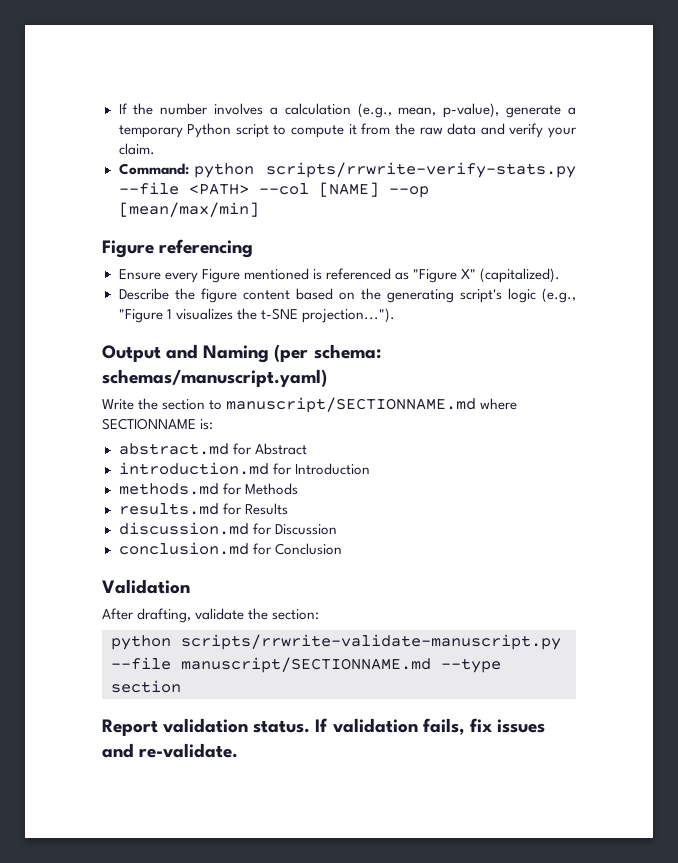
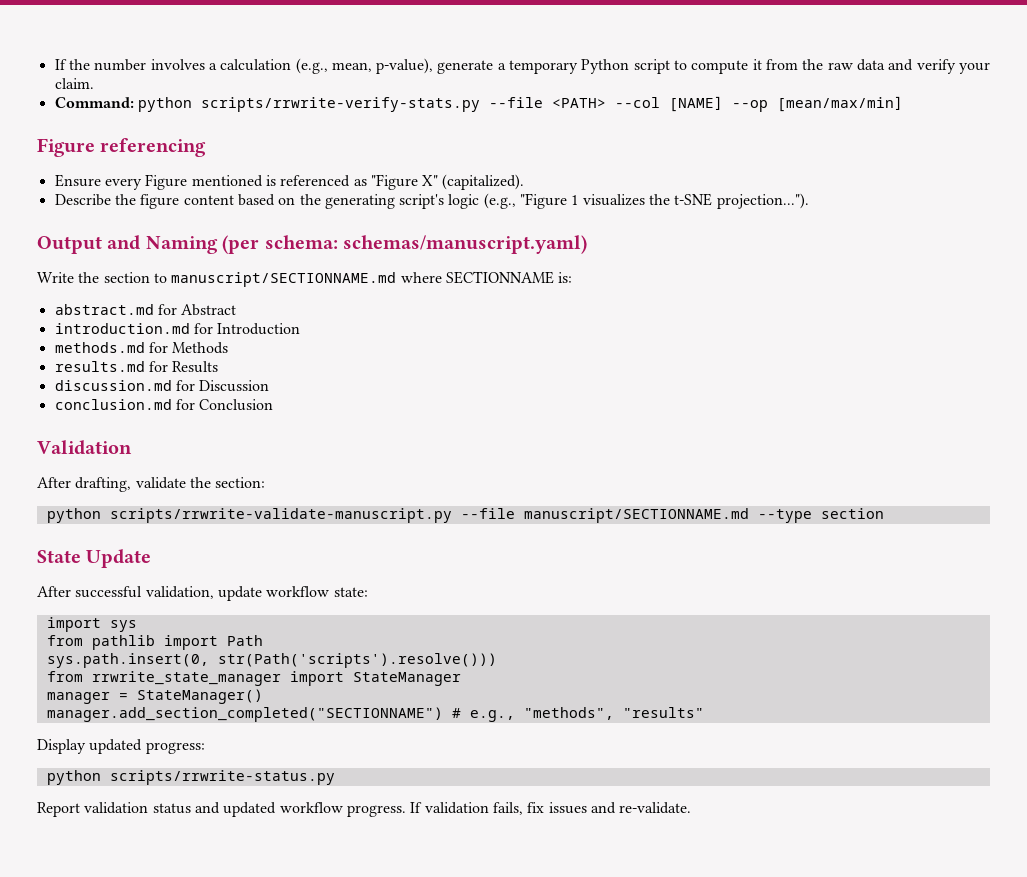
[102,718,311,736] Report validation status. -> [37,549,152,568] [37,586,368,601] [46,617,137,632] [46,635,263,650] [46,653,497,668] [46,671,461,686] [46,689,263,704] [46,707,704,722] [37,739,205,754] [46,770,335,785] [37,802,406,817] State Update // After successful validation, update workflow state: // import sys // from pathlib import Path // sys.path.insert(0, str(Path('scripts').resolve())) // from rrwrite_state_manager import StateManager // manager = StateManager() // manager.add_section_completed("SECTIONNAME") # e.g., "methods", "results" // Display updated progress: // python scripts/rrwrite-status.py // Report validation status and updated workflow progress.

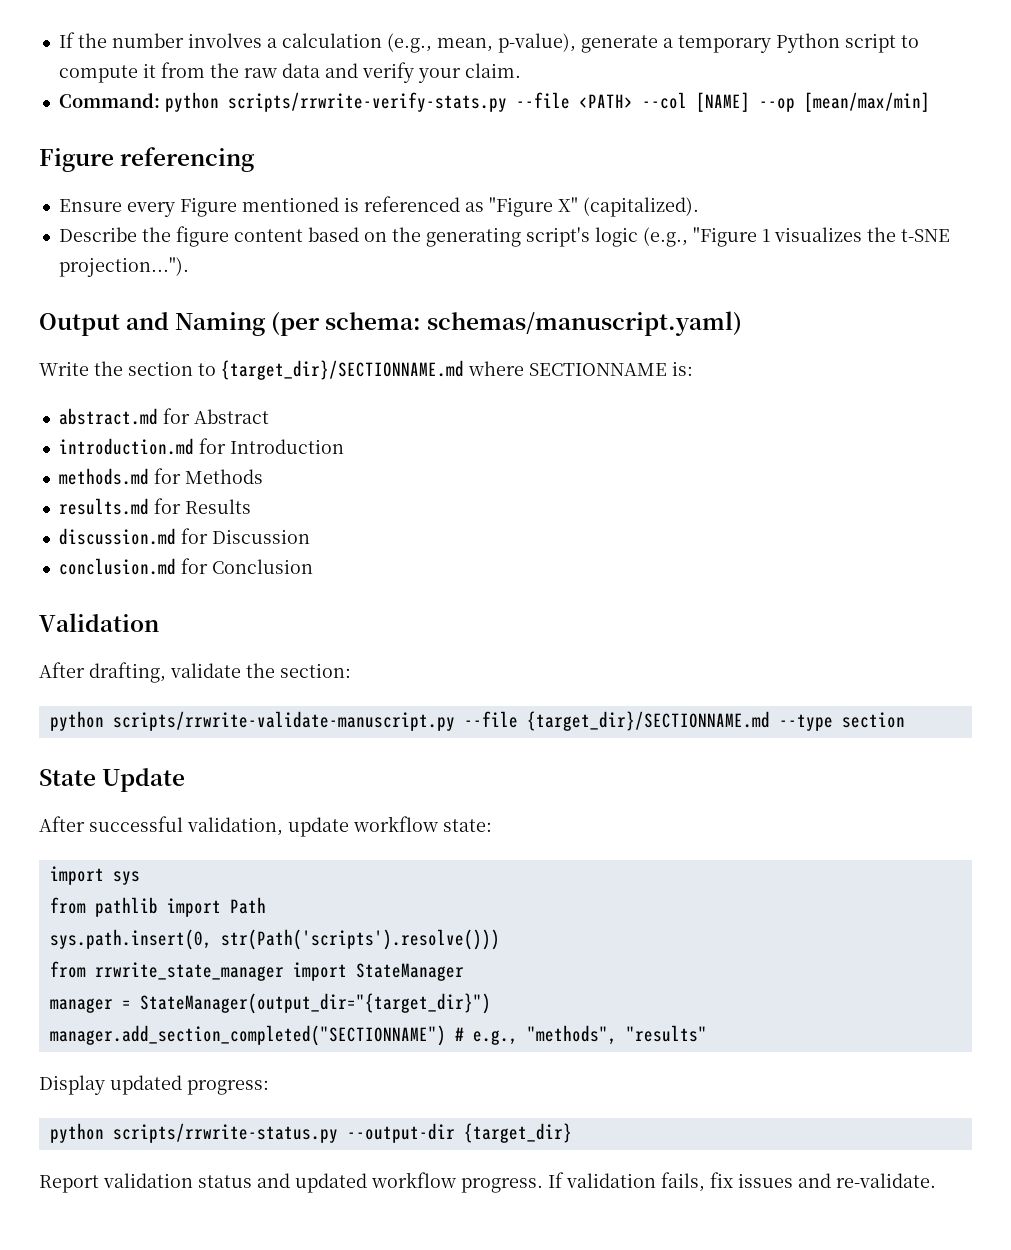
[171,272,397,287] manuscript/SECTIONNAME.md -> [221,360,464,380] {target_dir}/SECTIONNAME.md
[523,508,749,523] manuscript/SECTIONNAME.md -> [526,711,770,731] {target_dir}/SECTIONNAME.md
[136,689,263,704] StateManager() -> [139,993,491,1014] StateManager(output_dir="{target_dir}")
(335, 777) none -> [346,1123,572,1143] --output-dir {target_dir}

